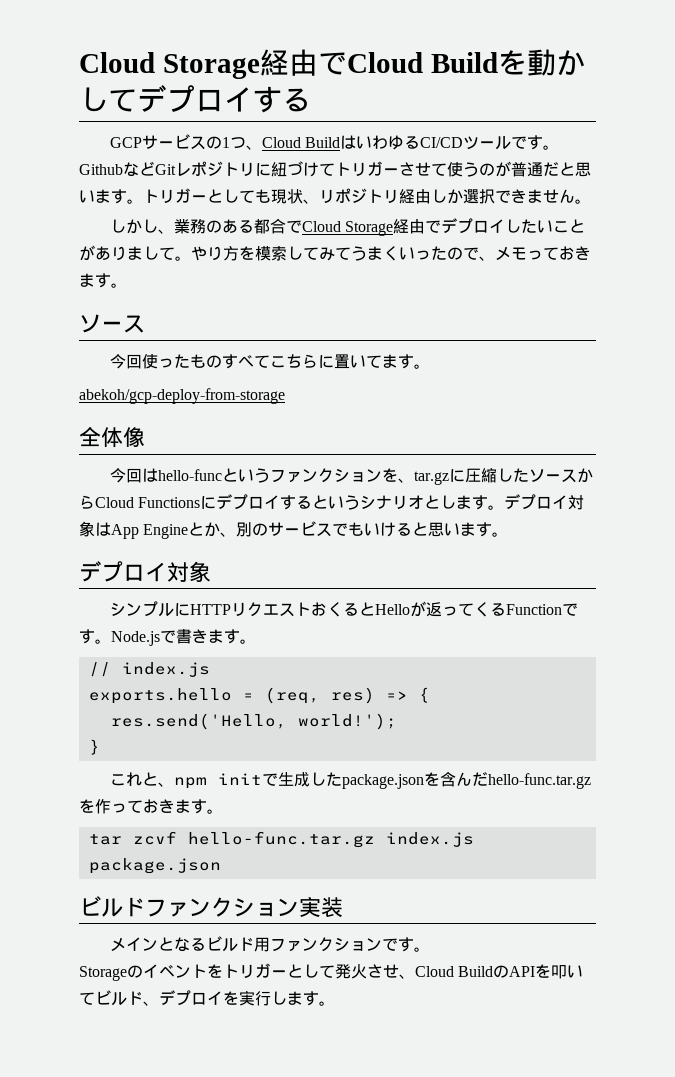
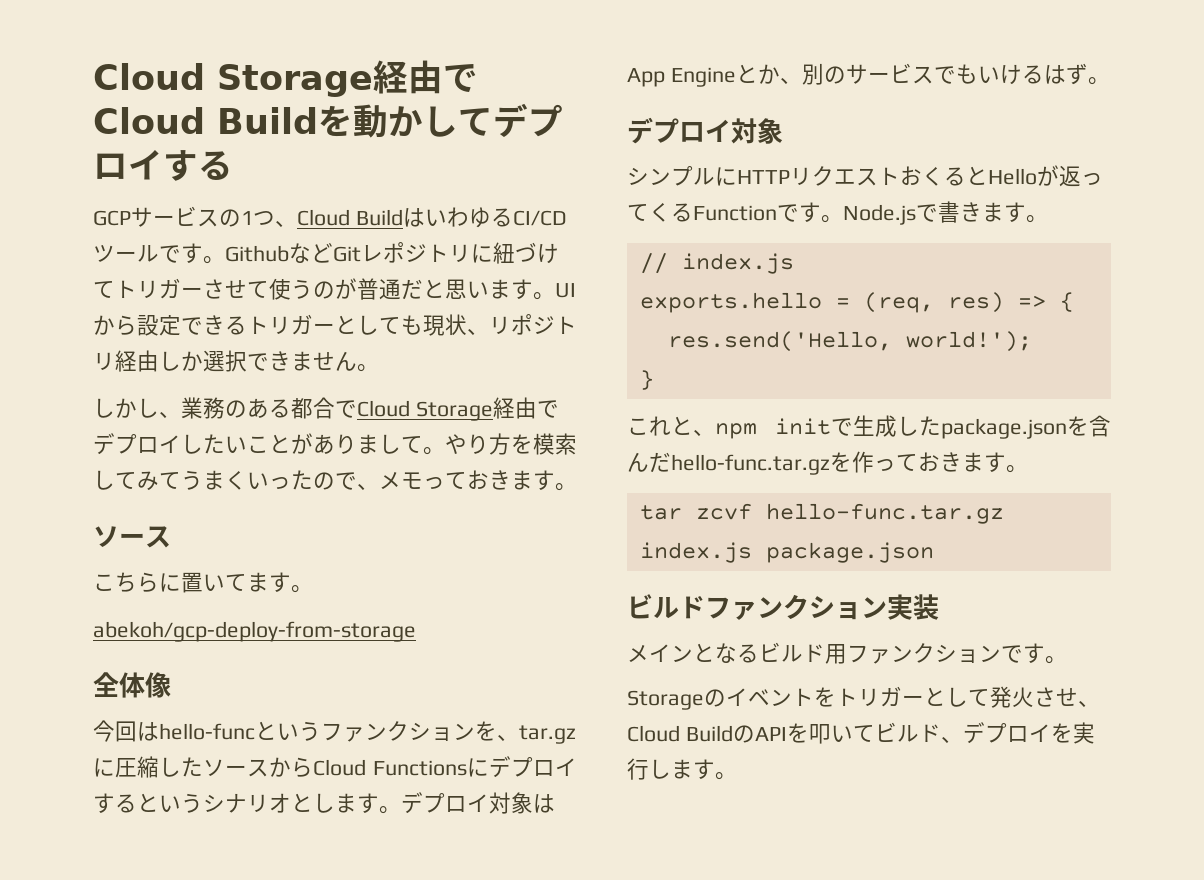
(143, 201) none -> [555,283,576,298] [93,315,247,336] UIから設定できる
[109,354,270,369] 今回使ったものすべて -> (171, 537) none
[412,522,493,537] と思います -> [1043,63,1088,85] はず

